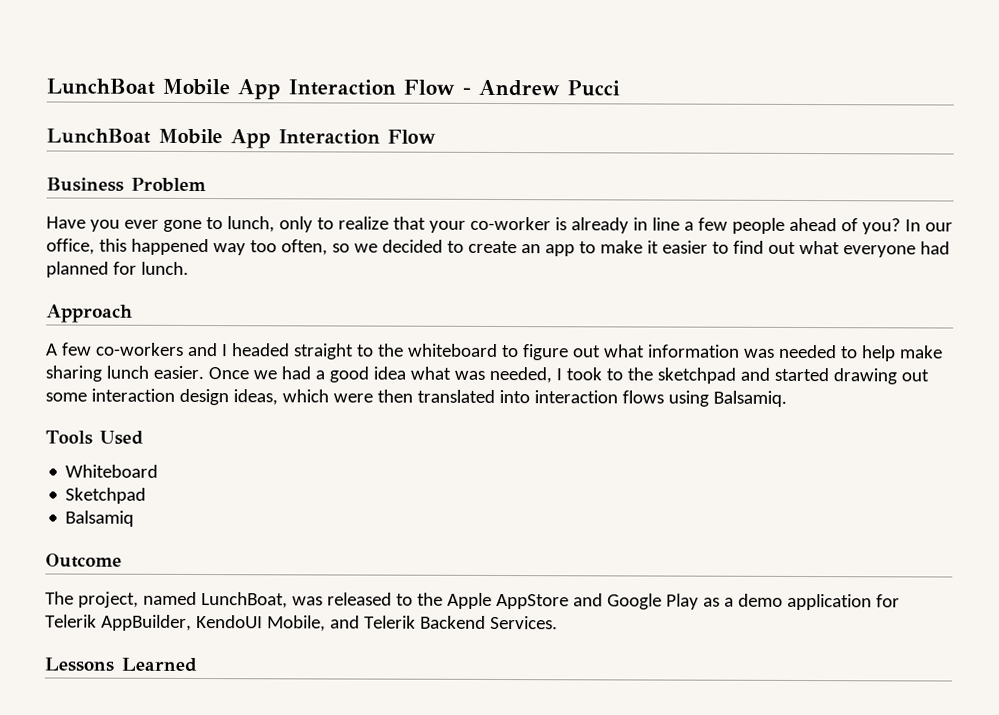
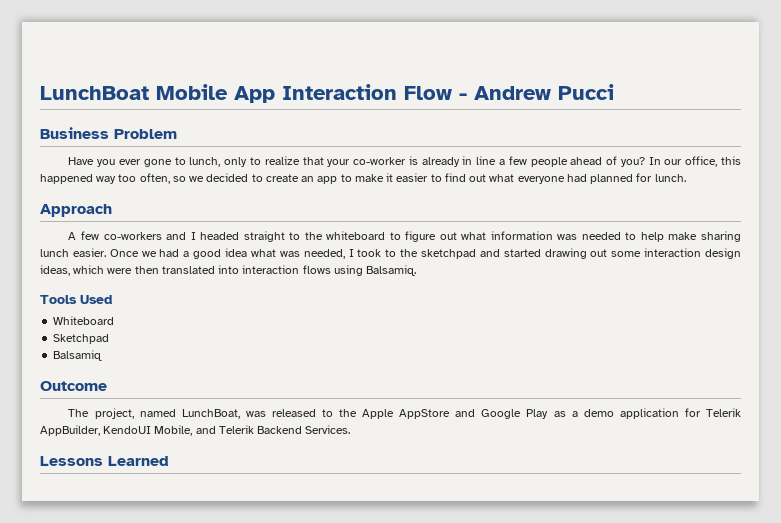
[46,128,436,149] // LunchBoat Mobile App Interaction Flow -> (614, 92) none

